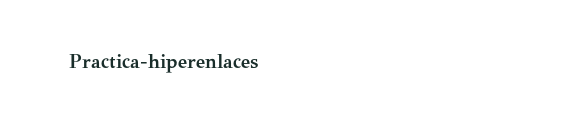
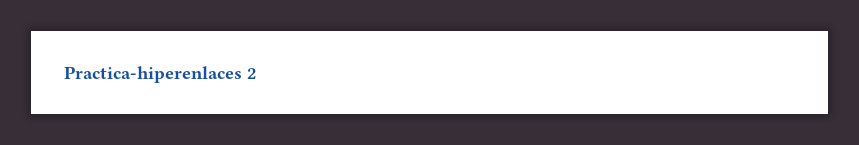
(258, 63) none -> [247,68,257,79] 2

